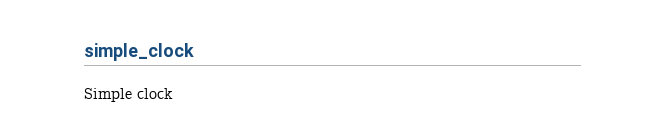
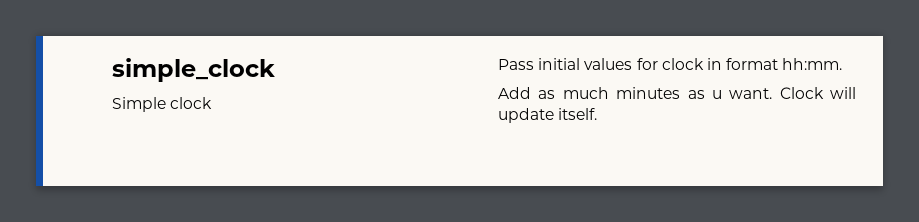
(173, 93) none -> [498,58,843,70] [498,87,856,99] [498,108,598,123] // Pass initial values for clock in format hh:mm. // Add as much minutes as u want. Clock will update itself.

